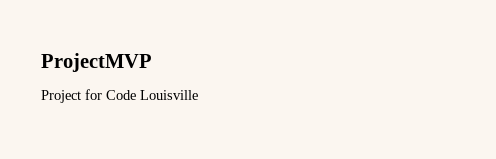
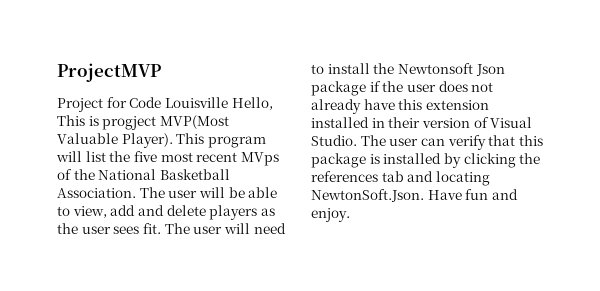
(198, 95) none -> [231,97,273,110] [57,115,229,130] [57,133,266,148] [56,151,279,166] [57,169,230,180] [57,187,278,198] [57,205,275,220] [57,223,286,234] [311,63,505,76] [311,81,494,96] [311,99,489,114] [311,117,533,128] [311,135,543,150] [311,153,541,168] [311,171,490,186] [311,189,518,202] [311,208,350,222] Hello, This is progject MVP(Most Valuable Player). This program will list the five most recent MVps of the National Basketball Association. The user will be able to view, add and delete players as the user sees fit. The user will need to install the Newtonsoft Json package if the user does not already have this extension installed in their version of Visual Studio. The user can verify that this package is installed by clicking the references tab and locating NewtonSoft.Json. Have fun and enjoy.

